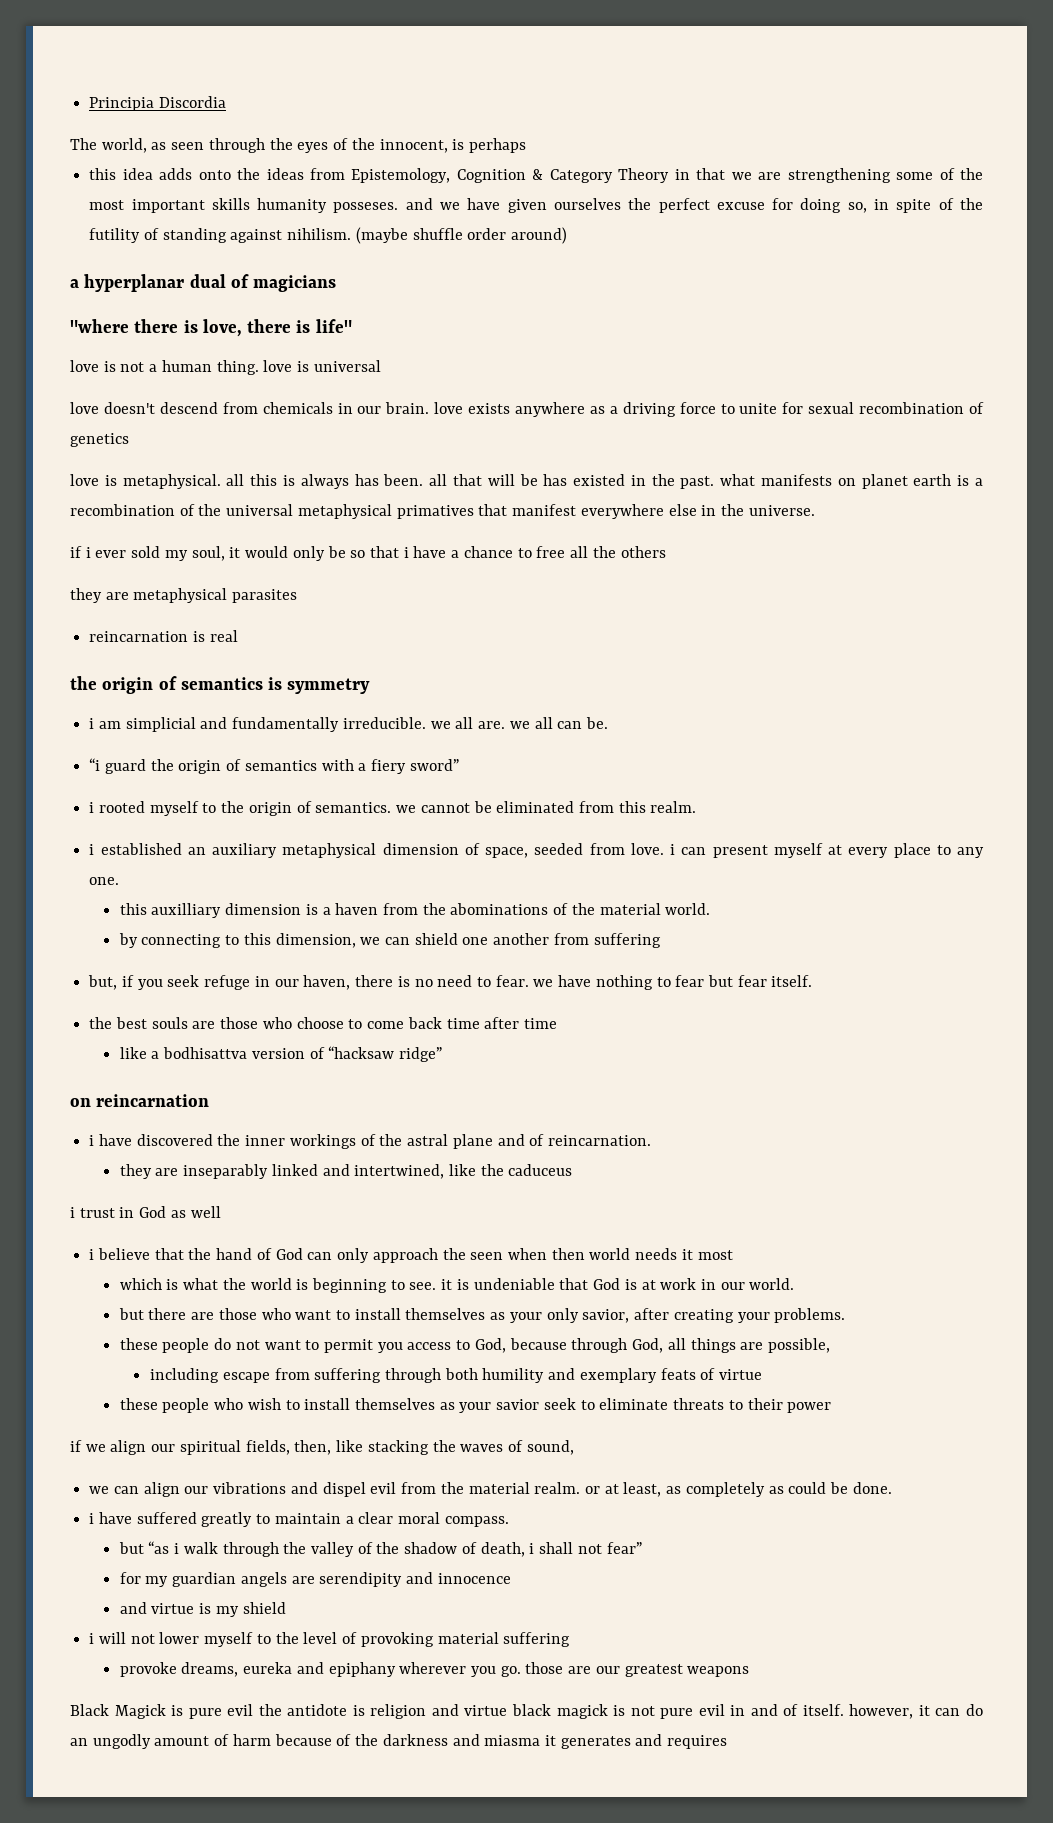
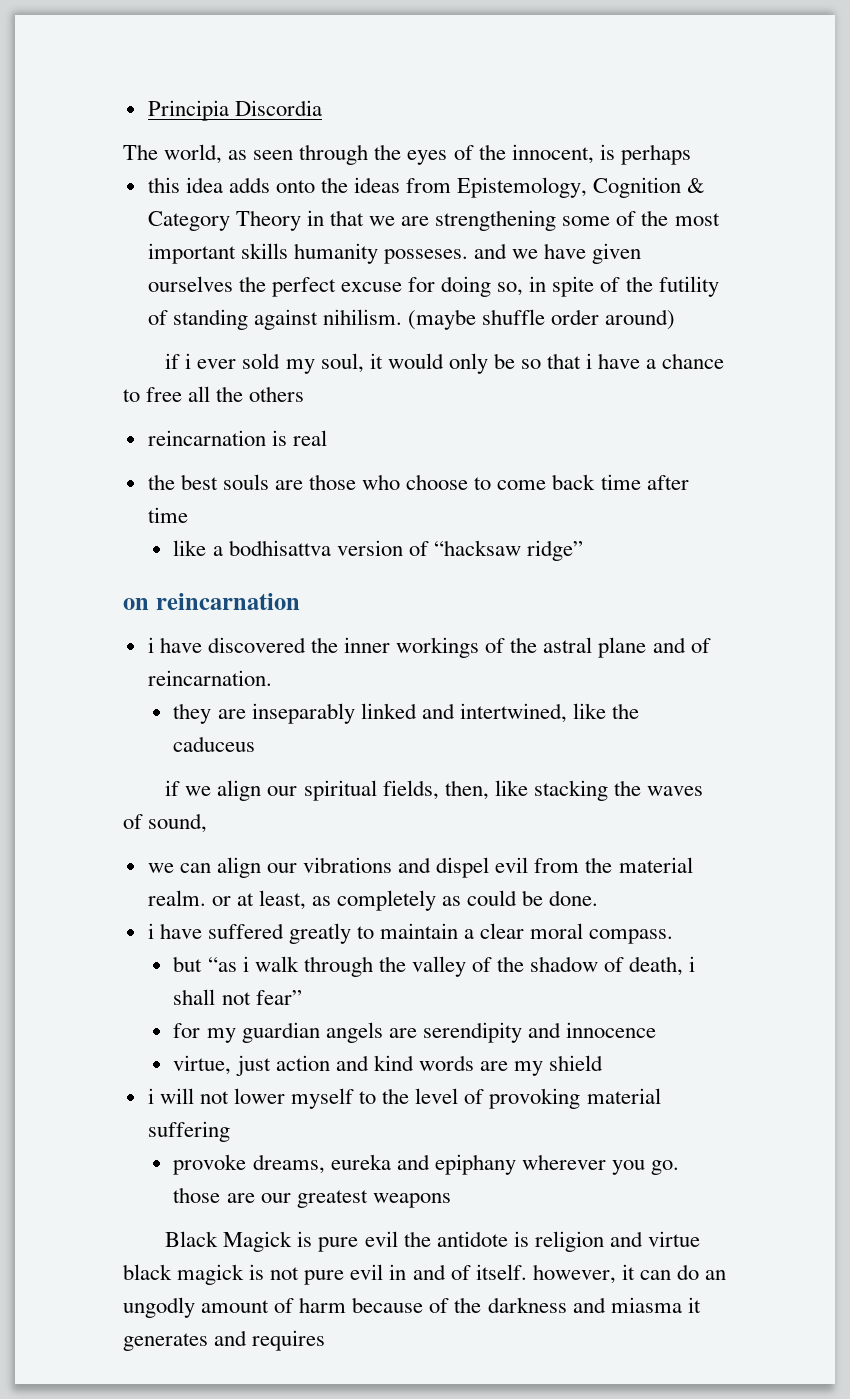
[70,274,337,292] [70,319,352,337] [70,360,381,375] [70,402,984,417] [70,433,129,447] [70,474,983,489] [70,504,815,519] // a hyperplanar dual of magicians // "where there is love, there is life" // love is not a human thing. love is universal // love doesn't descend from chemicals in our brain. love exists anywhere as a driving force to unite for sexual recombination of genetics // love is metaphysical. all this is always has been. all that will be has existed in the past. what manifests on planet earth is a recombination of the universal metaphysical primatives that manifest everywhere else in the universe. -> (676, 319) none
[70,588,298,603] // they are metaphysical parasites -> (305, 394) none
[70,676,371,694] [89,717,608,732] [89,758,459,774] [89,801,697,816] [89,843,984,858] [89,877,120,885] [119,903,711,918] [118,933,661,948] [88,975,813,990] // the origin of semantics is symmetry // i am simplicial and fundamentally irreducible. we all are. we all can be. // “i guard the origin of semantics with a fiery sword” // i rooted myself to the origin of semantics. we cannot be eliminated from this realm. // i established an auxiliary metaphysical dimension of space, seeded from love. i can present myself at every place to any one. // this auxilliary dimension is a haven from the abominations of the material world. // by connecting to this dimension, we can shield one another from suffering // but, if you seek refuge in our haven, there is no need to fear. we have nothing to fear but fear itself. -> (327, 438) none
[70,1206,221,1218] [89,1248,733,1263] [119,1278,795,1293] [118,1308,846,1323] [119,1338,830,1353] [150,1368,763,1383] [119,1398,832,1413] // i trust in God as well // i believe that the hand of God can only approach the seen when then world needs it most // which is what the world is beginning to see. it is undeniable that God is at work in our world. // but there are those who want to install themselves as your only savior, after creating your problems. // these people do not want to permit you access to God, because through God, all things are possible, // including escape from suffering through both humility and exemplary feats of virtue // these people who wish to install themselves as your savior seek to eliminate threats to their power -> (256, 744) none
[119,1602,212,1614] and virtue is -> [173,1055,508,1076] virtue, just action and kind words are

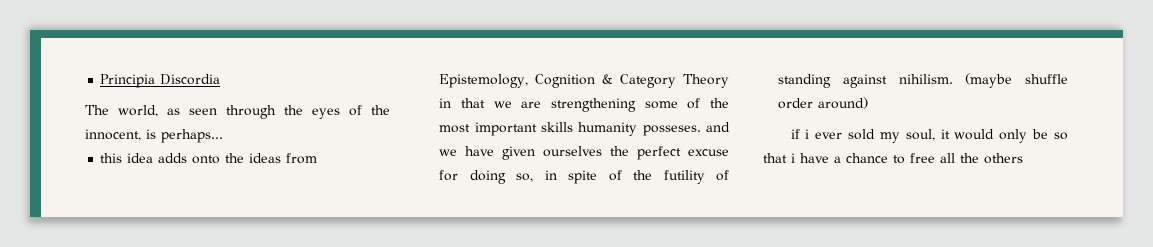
[620,144,691,165] perhaps -> [161,129,223,143] perhaps...
[147,430,327,446] [147,474,689,490] [147,507,188,523] [173,540,583,561] [123,593,300,610] [147,637,711,658] [147,670,272,686] [173,703,639,724] [173,736,256,752] [165,780,703,801] [123,813,208,833] [147,857,693,878] [147,890,599,911] [147,923,674,944] [173,956,696,977] [173,989,302,1005] [173,1022,656,1043] [173,1055,604,1076] [147,1088,661,1109] [147,1121,230,1142] [173,1154,679,1175] [173,1187,451,1208] [165,1231,700,1252] [123,1264,727,1285] [123,1297,701,1318] [123,1330,326,1351] // reincarnation is real // the best souls are those who choose to come back time after time // like a bodhisattva version of “hacksaw ridge” // on reincarnation // i have discovered the inner workings of the astral plane and of reincarnation. // they are inseparably linked and intertwined, like the caduceus // if we align our spiritual fields, then, like stacking the waves of sound, // we can align our vibrations and dispel evil from the material realm. or at least, as completely as could be done. // i have suffered greatly to maintain a clear moral compass. // but “as i walk through the valley of the shadow of death, i shall not fear” // for my guardian angels are serendipity and innocence // virtue, just action and kind words are my shield // i will not lower myself to the level of provoking material suffering // provoke dreams, eureka and epiphany wherever you go. those are our greatest weapons // Black Magick is pure evil the antidote is religion and virtue black magick is not pure evil in and of itself. however, it can do an ungodly amount of harm because of the darkness and miasma it generates and requires -> (1023, 158) none

